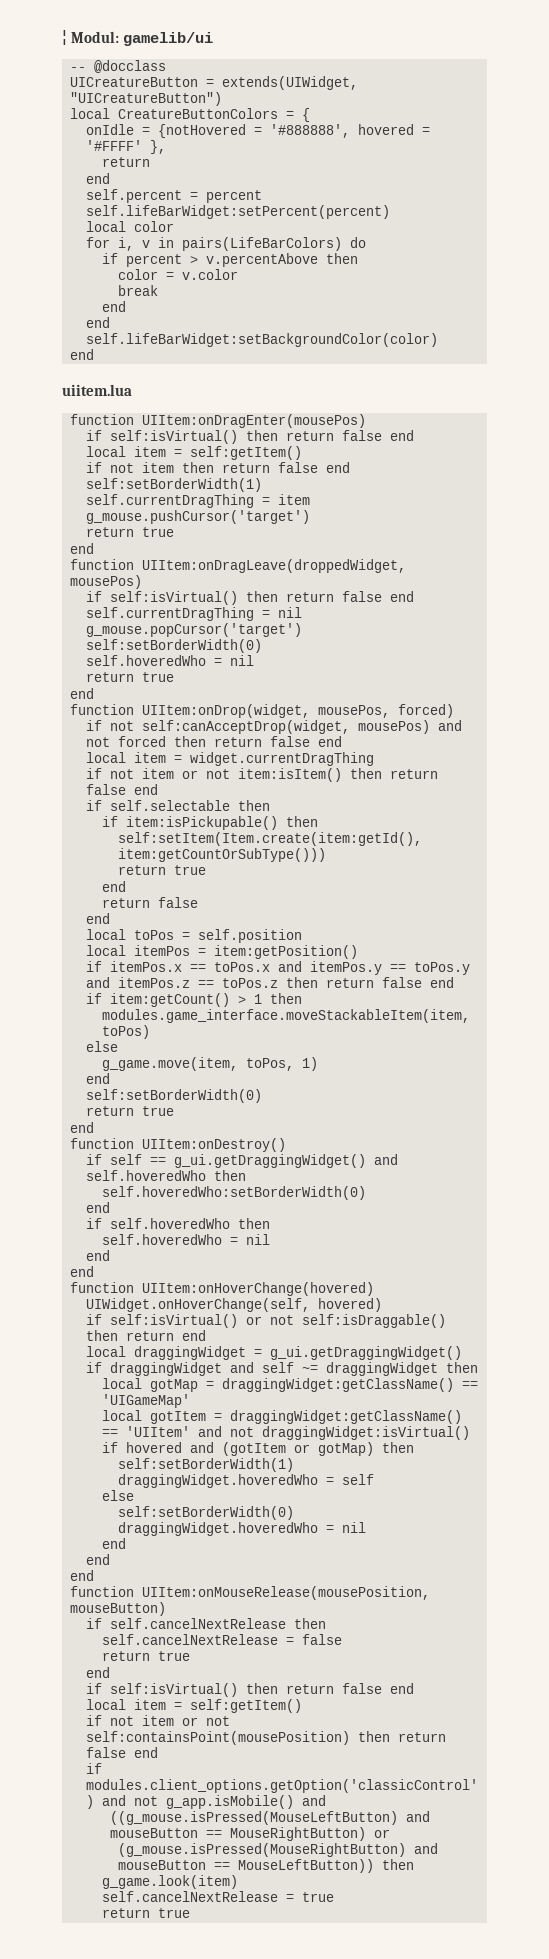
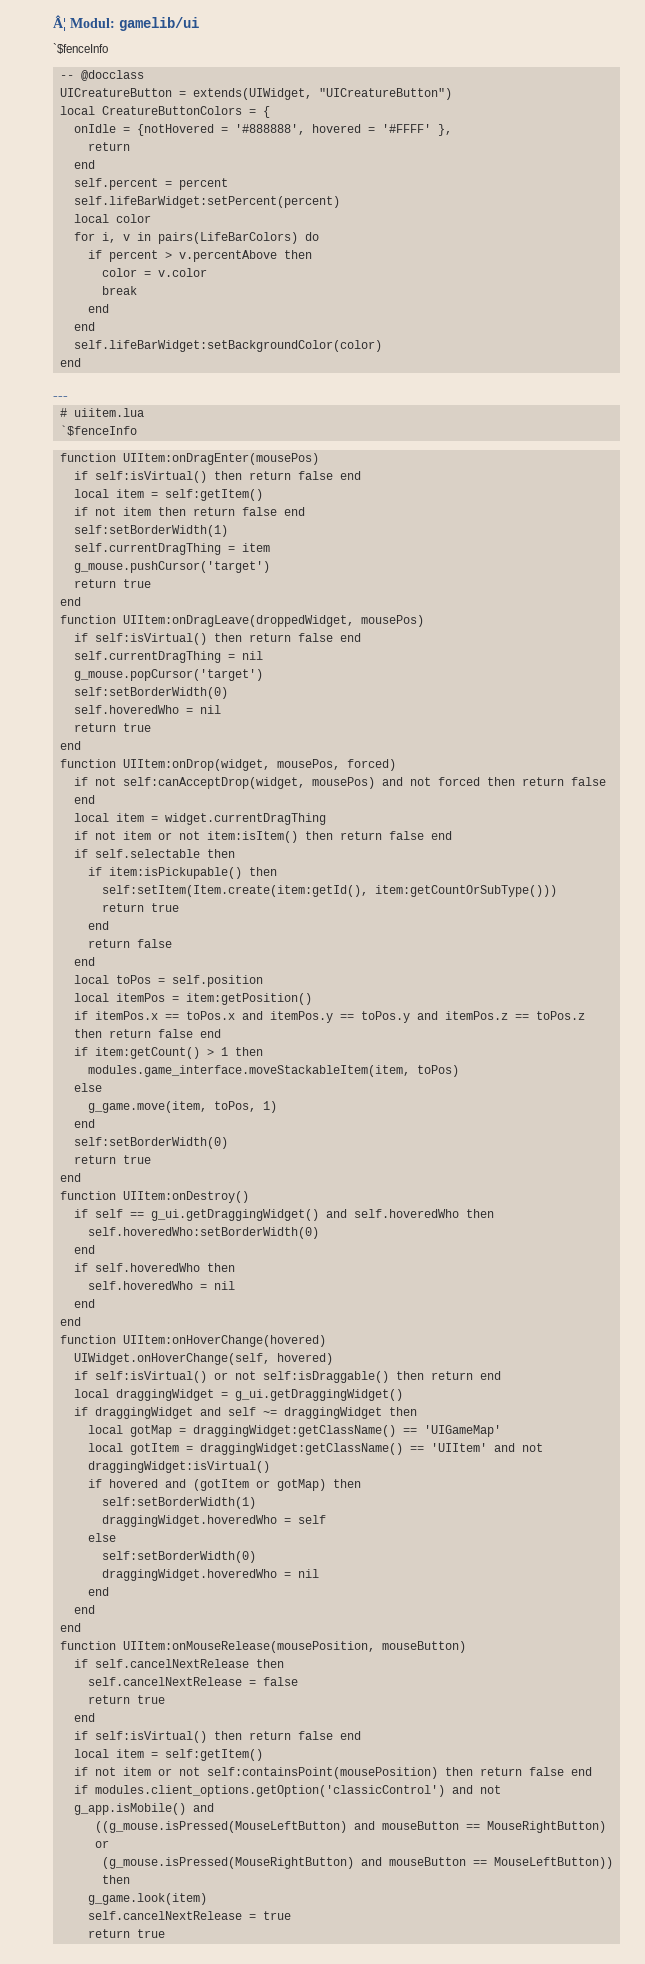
[62,30,67,45] ¦ -> [53,15,66,31] Â¦
(214, 39) none -> [53,43,108,54] // `$fenceInfo
(94, 354) none -> [53,396,68,400] [59,408,67,417] --- // #
(132, 390) none -> [59,425,137,436] // `$fenceInfo

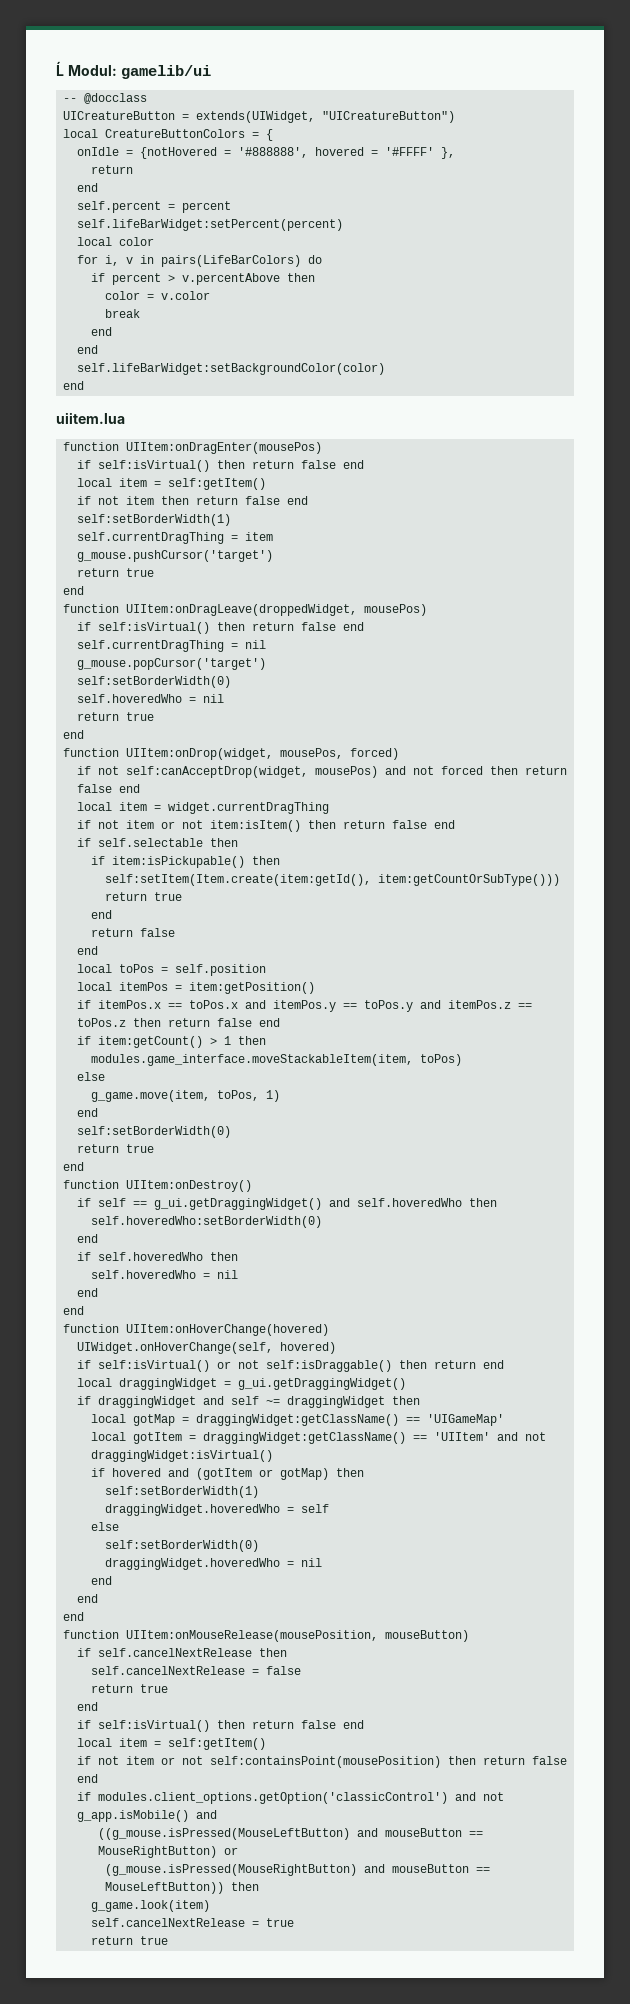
[53,15,66,31] Â¦ -> [56,61,64,76] Ĺ
[53,43,108,54] // `$fenceInfo -> (211, 72) none
[53,396,68,400] [59,408,67,417] --- // # -> (84, 385) none
[59,425,137,436] // `$fenceInfo -> (125, 418) none

